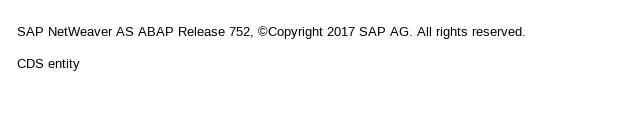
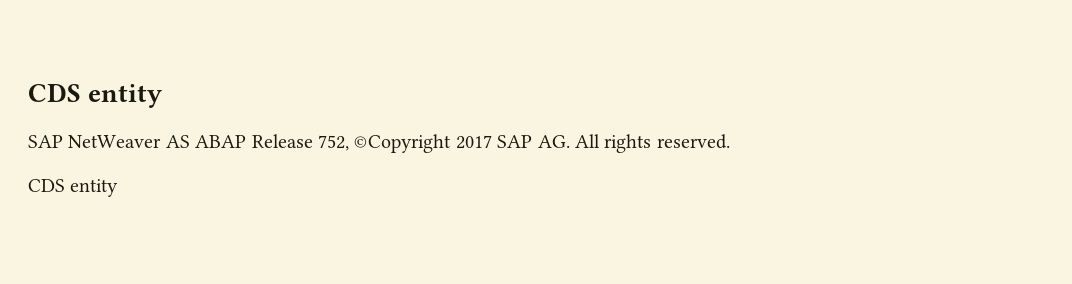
(17, 31) none -> [28,83,163,108] CDS entity //

